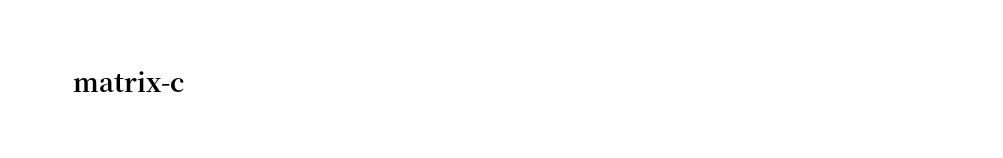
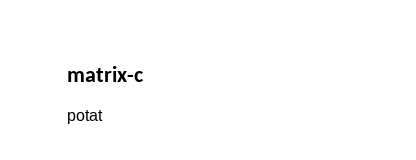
(184, 81) none -> [67,110,103,124] // potat

